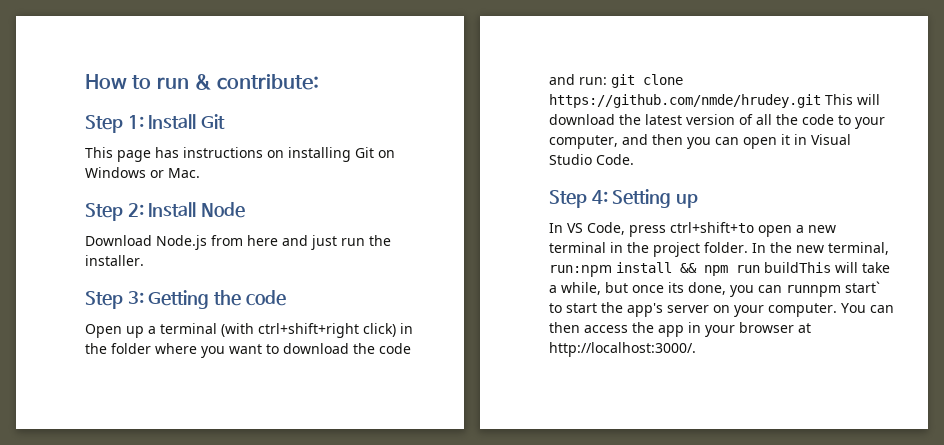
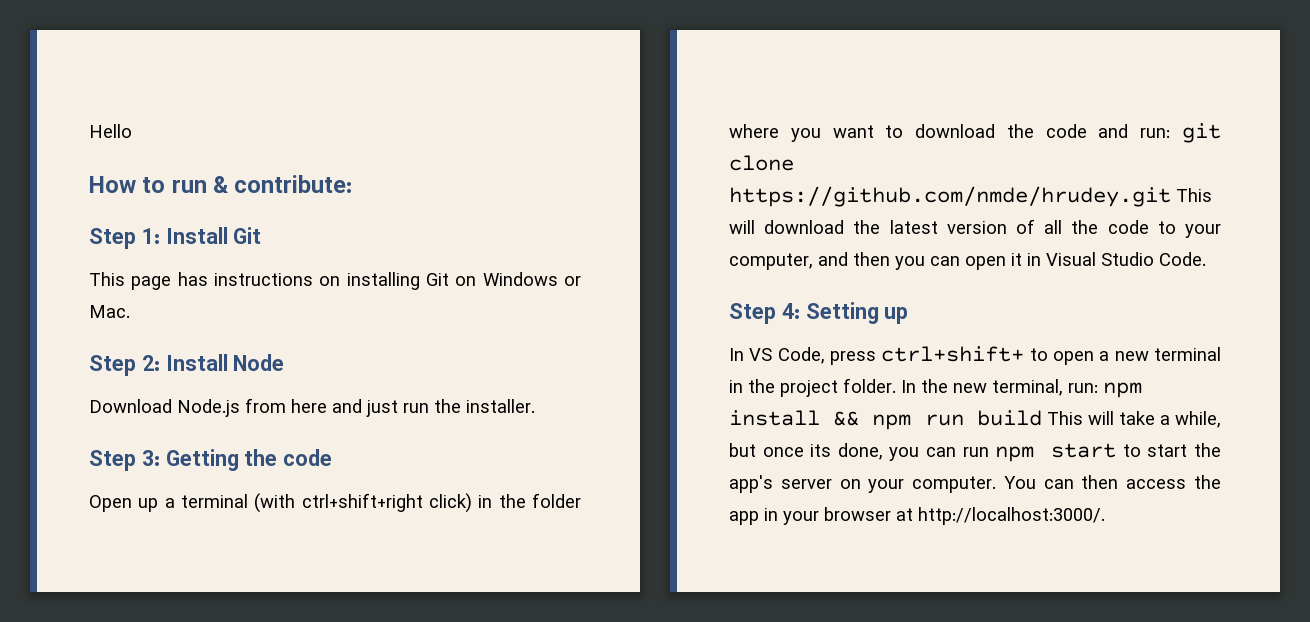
(85, 81) none -> [89,124,132,138] Hello //
[670,222,754,233] ctrl+shift+to -> [881,346,1048,362] ctrl+shift+ to
[549,265,612,277] run:npm -> [1068,382,1142,398] run: npm
[764,262,831,273] buildThis -> [976,410,1083,426] build This
[786,281,880,297] runnpm start` -> [962,443,1117,462] run npm start

